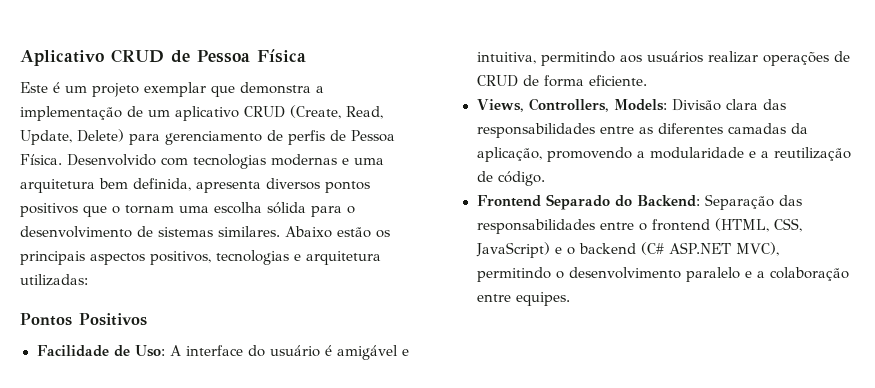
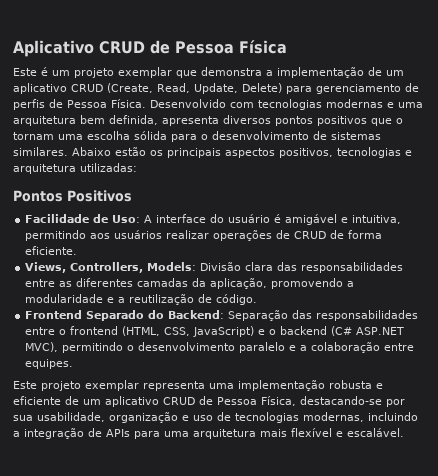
(570, 299) none -> [13,380,383,391] [13,396,405,407] [13,412,418,423] [13,428,404,439] // Este projeto exemplar representa uma implementação robusta e eficiente de um aplicativo CRUD de Pessoa Física, destacando-se por sua usabilidade, organização e uso de tecnologias modernas, incluindo a integração de APIs para uma arquitetura mais flexível e escalável.

